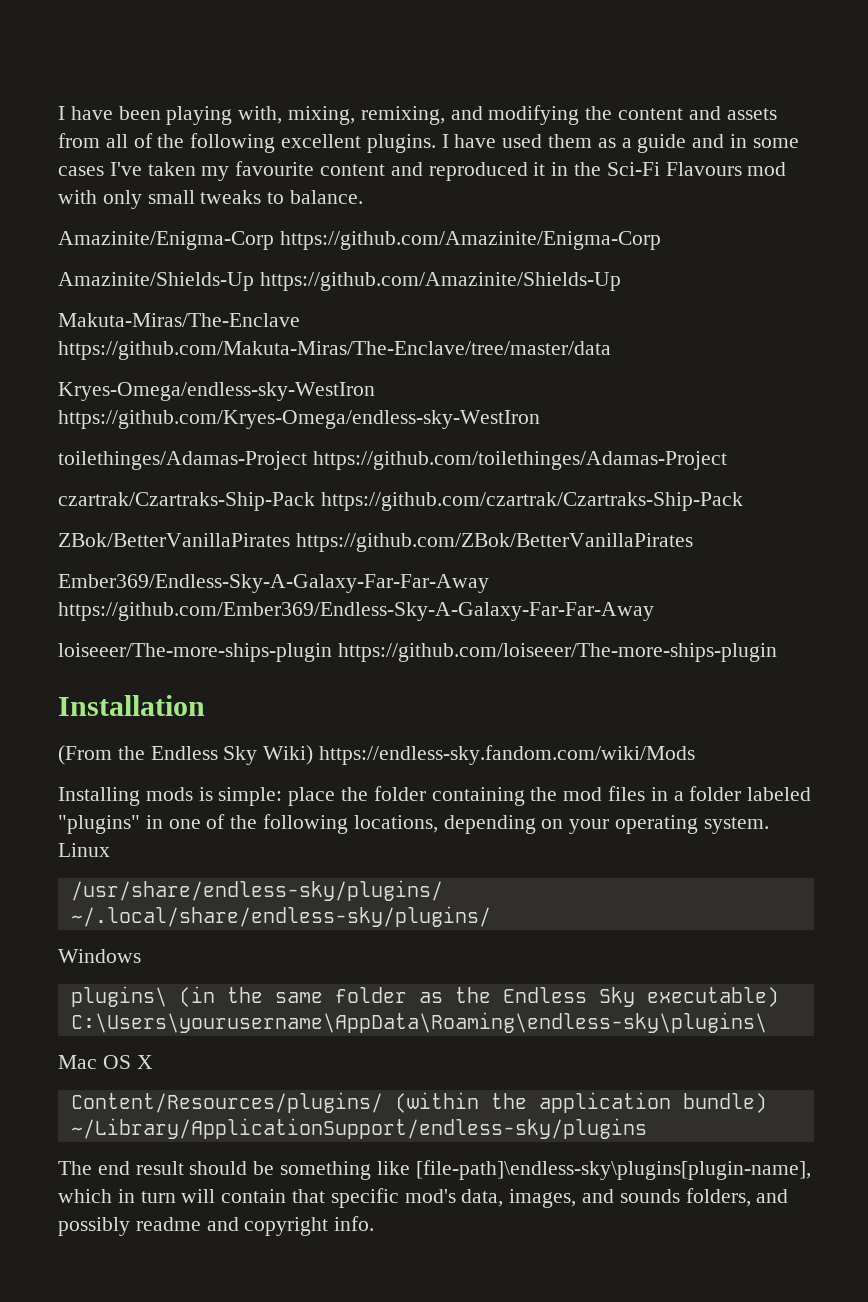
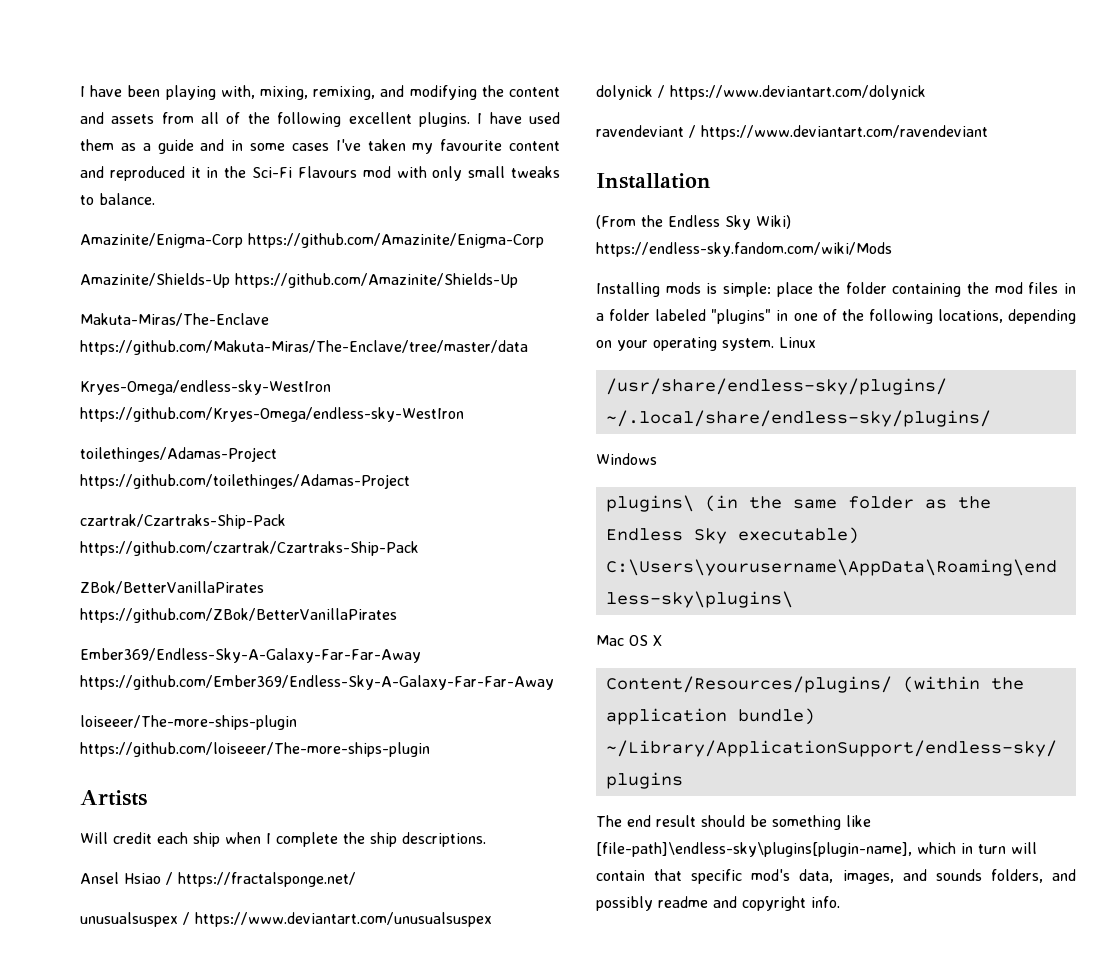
(777, 652) none -> [80,790,147,806] [80,832,486,847] [80,872,356,887] [80,912,492,927] [596,85,926,100] [596,125,988,140] // Artists // Will credit each ship when I complete the ship descriptions. // Ansel Hsiao / https://fractalsponge.net/ // unusualsuspex / https://www.deviantart.com/unusualsuspex // dolynick / https://www.deviantart.com/dolynick // ravendeviant / https://www.deviantart.com/ravendeviant

